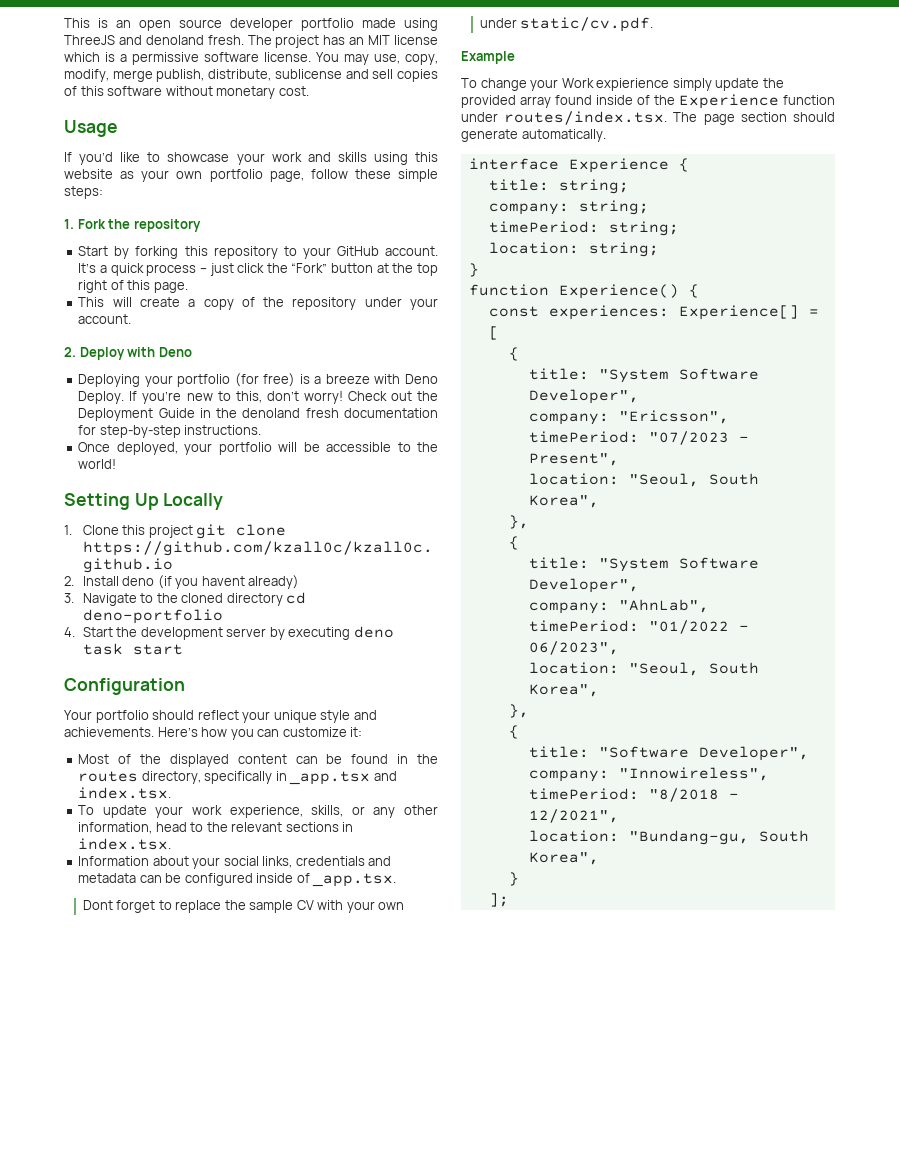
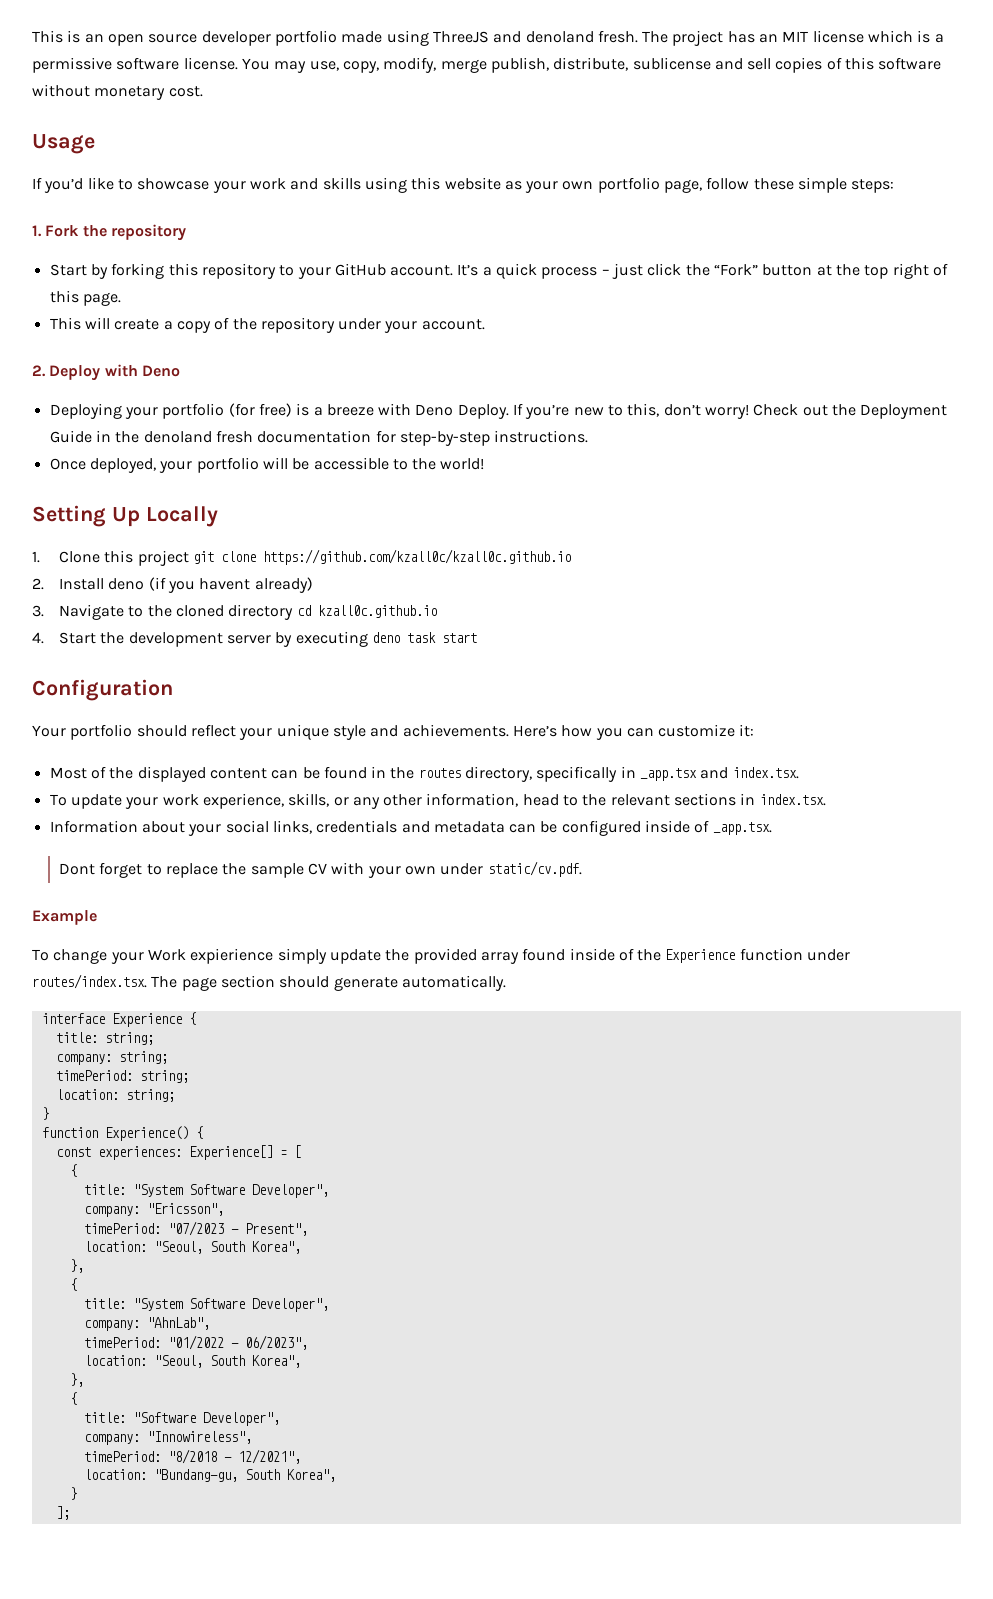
[82,609,223,624] deno-portfolio -> [317,605,437,618] kzall0c.github.io

